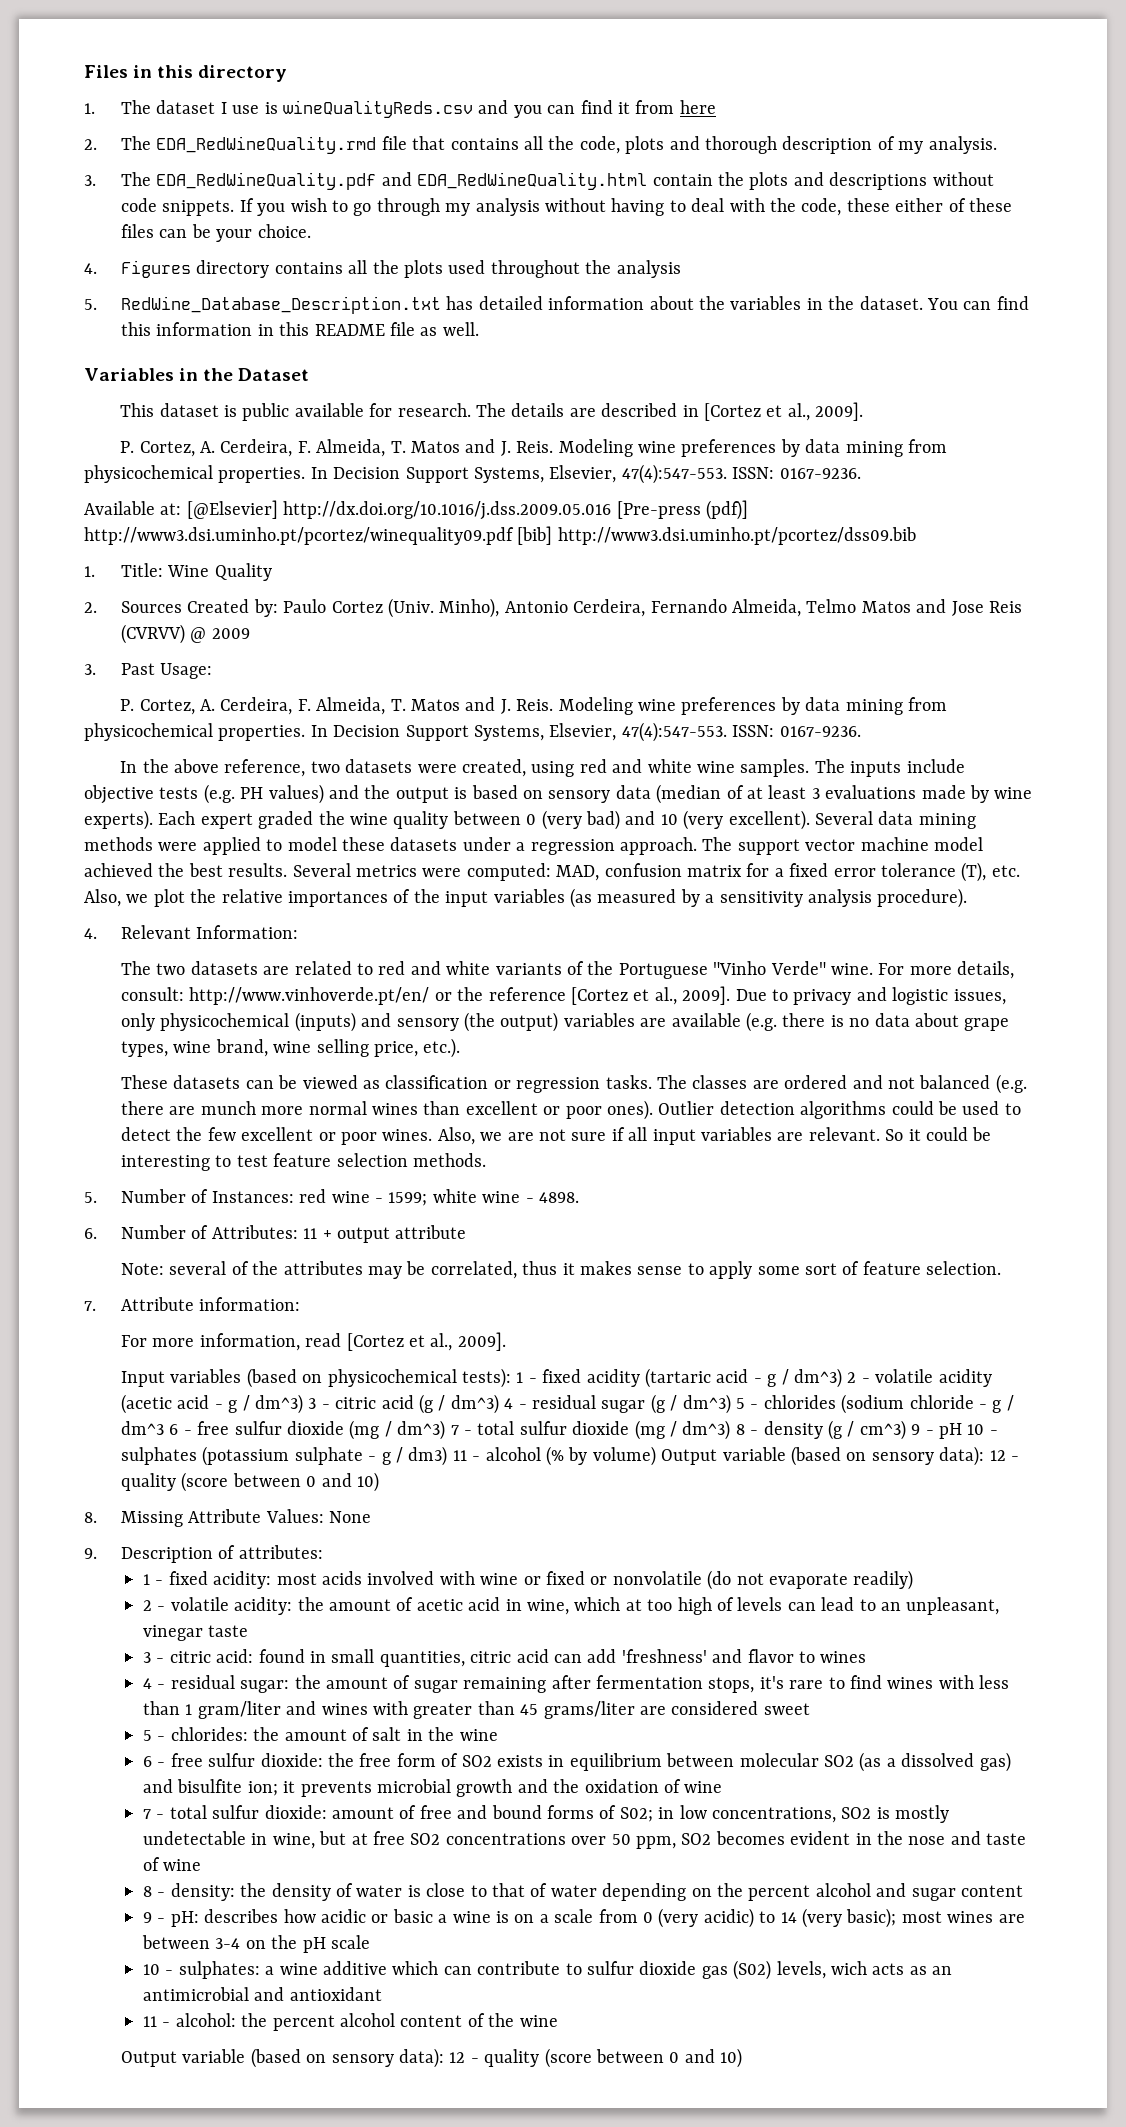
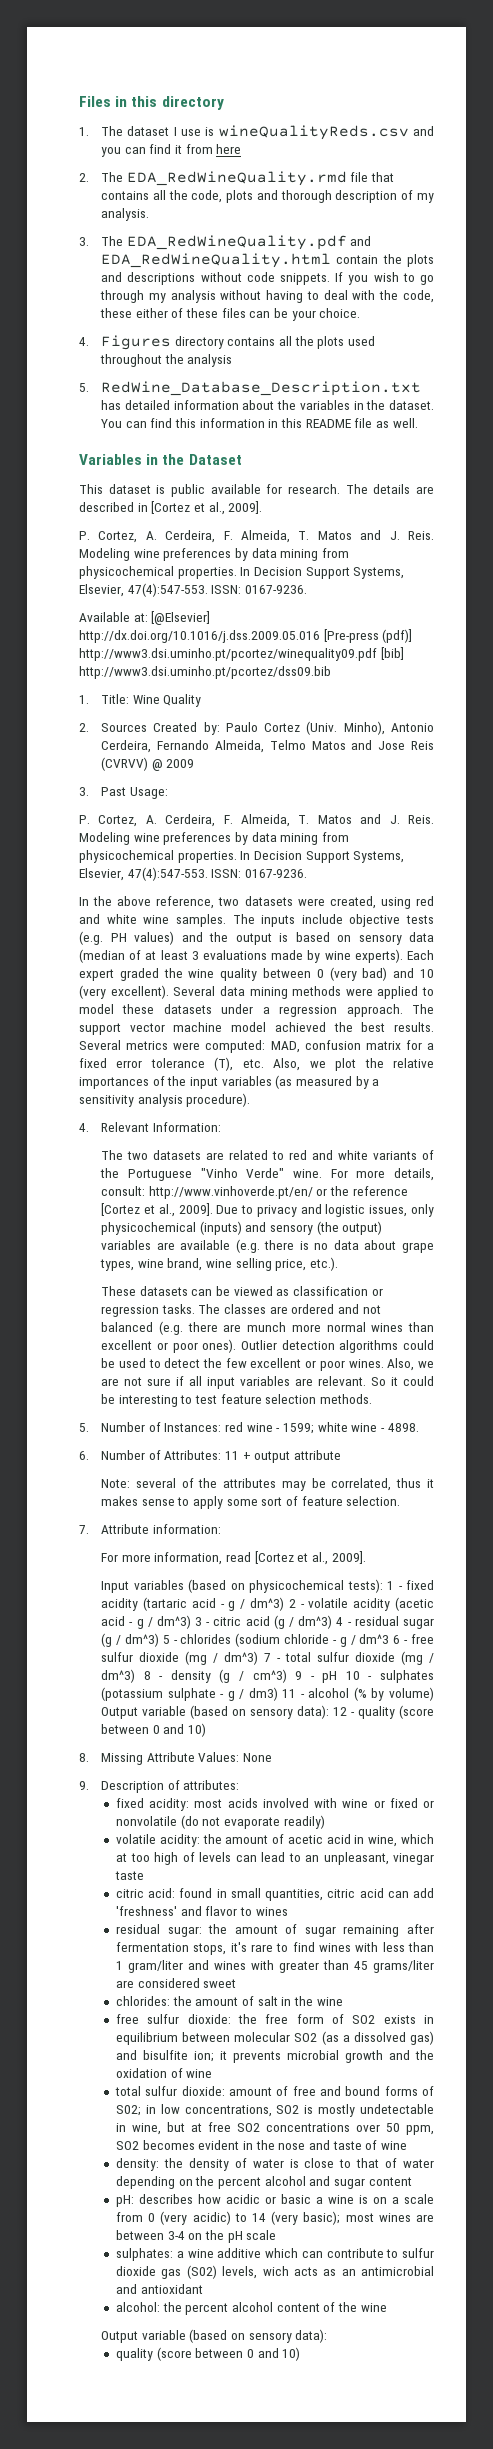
[142,1574,164,1585] 1 - -> (240, 1785) none
[142,1600,166,1611] 2 - -> (325, 1822) none
[142,1652,165,1663] 3 - -> (145, 1875) none
[142,1678,166,1689] 4 - -> (288, 1911) none
[142,1730,166,1741] 5 - -> (237, 1983) none
[142,1756,166,1767] 6 - -> (343, 2001) none
[142,1809,165,1819] 7 - -> (213, 2073) none
[142,1886,166,1897] 8 - -> (407, 2145) none
[142,1912,166,1923] 9 - -> (412, 2181) none
[142,1964,174,1975] 10 - -> (277, 2235) none
[142,2016,171,2027] 11 - -> (203, 2289) none
[449,2052,479,2063] 12 - -> (328, 2336) //

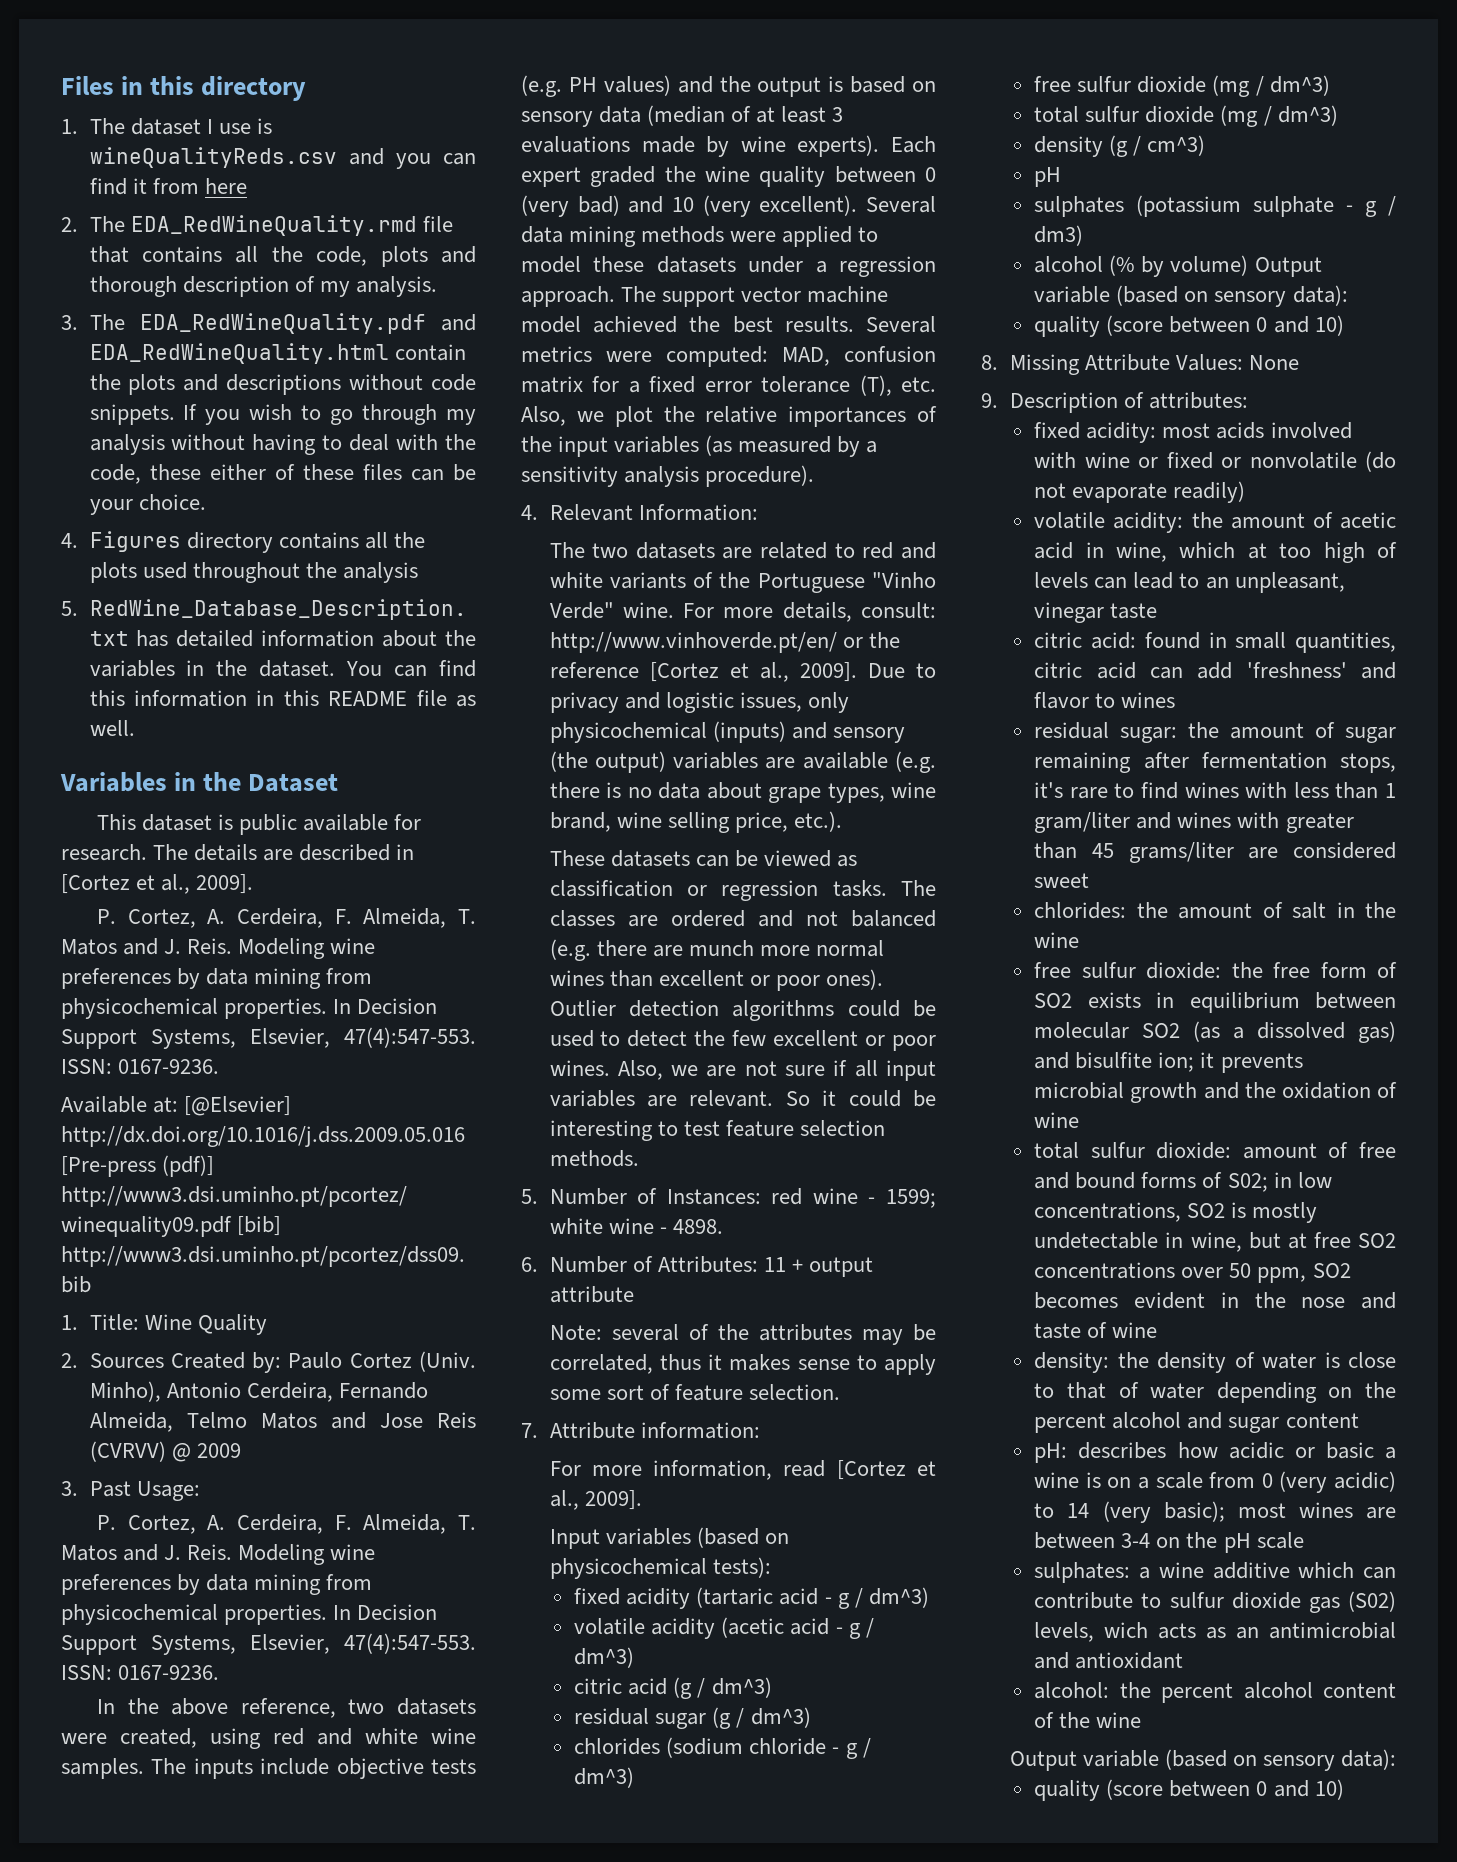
[387,1581,403,1590] 1 - -> (771, 1567) //
[288,1599,305,1608] 2 - -> (929, 1597) //
[195,1617,211,1626] 3 - -> (635, 1657) //
[336,1617,352,1626] 4 - -> (772, 1687) //
[162,1635,178,1644] 5 - -> (811, 1717) //
[359,1634,409,1644] dm^3 6 - -> [574,1767,635,1788] dm^3) //
[264,1653,282,1662] 7 - -> (1330, 85) //
[143,1671,164,1680] 8 - -> (1338, 115) //
[295,1671,373,1683] 9 - pH 10 - -> [1034,167,1062,187] // pH //
[282,1689,305,1698] 11 - -> (1084, 235) //
[333,1707,356,1716] 12 - -> (1348, 295) //

